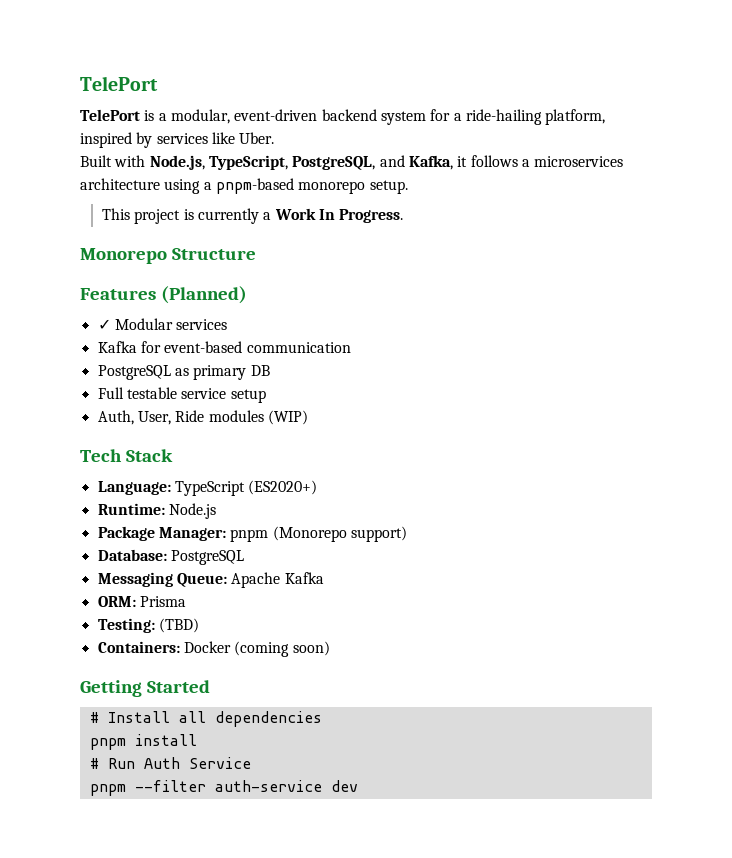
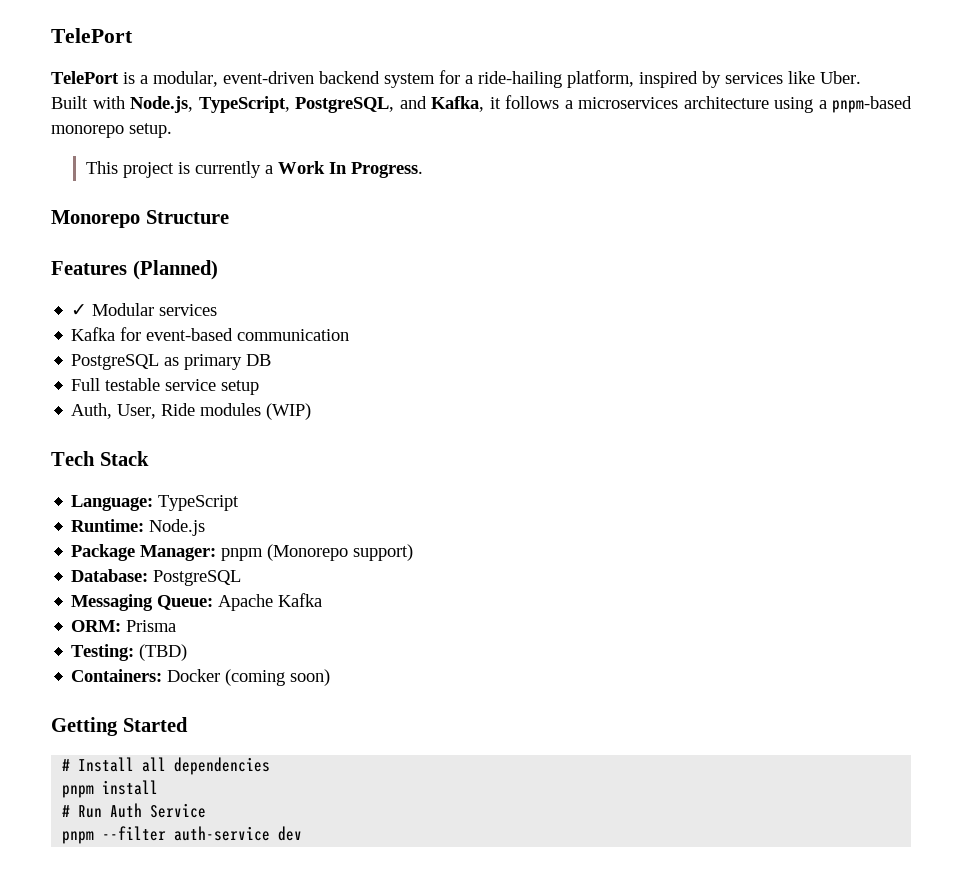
[248,480,318,495] (ES2020+) -> (240, 503) none

